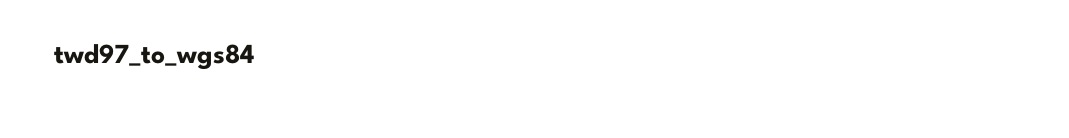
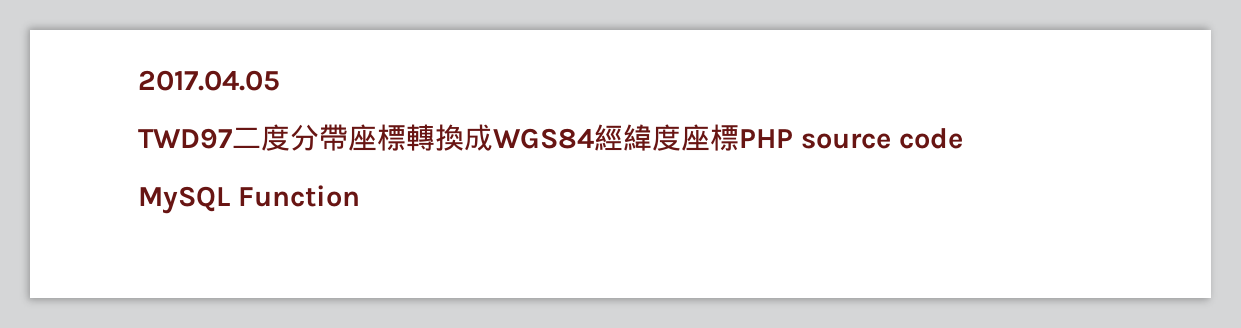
[54,44,254,70] twd97_to_wgs84 -> [138,70,280,91] [138,124,963,151] [138,185,360,214] 2017.04.05 // TWD97二度分帶座標轉換成WGS84經緯度座標PHP source code // MySQL Function

